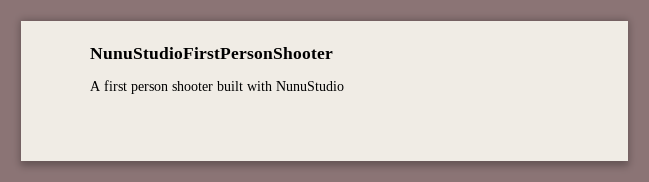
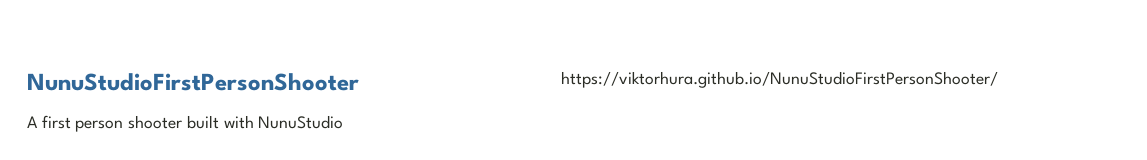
(344, 86) none -> [561,71,998,88] https://viktorhura.github.io/NunuStudioFirstPersonShooter/

